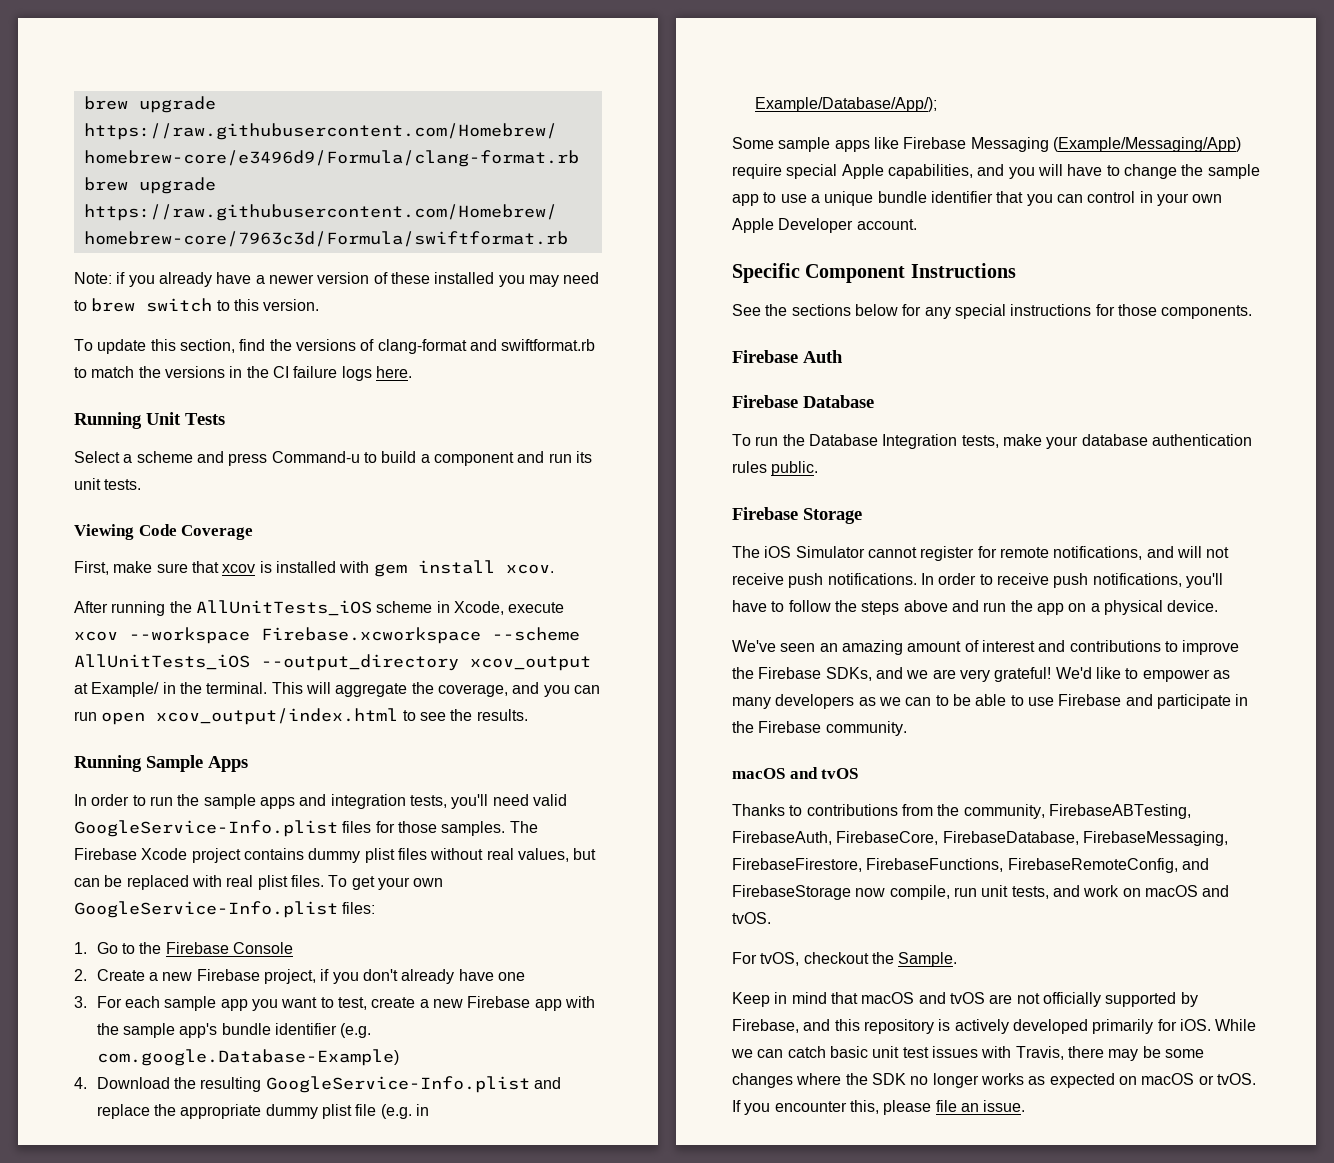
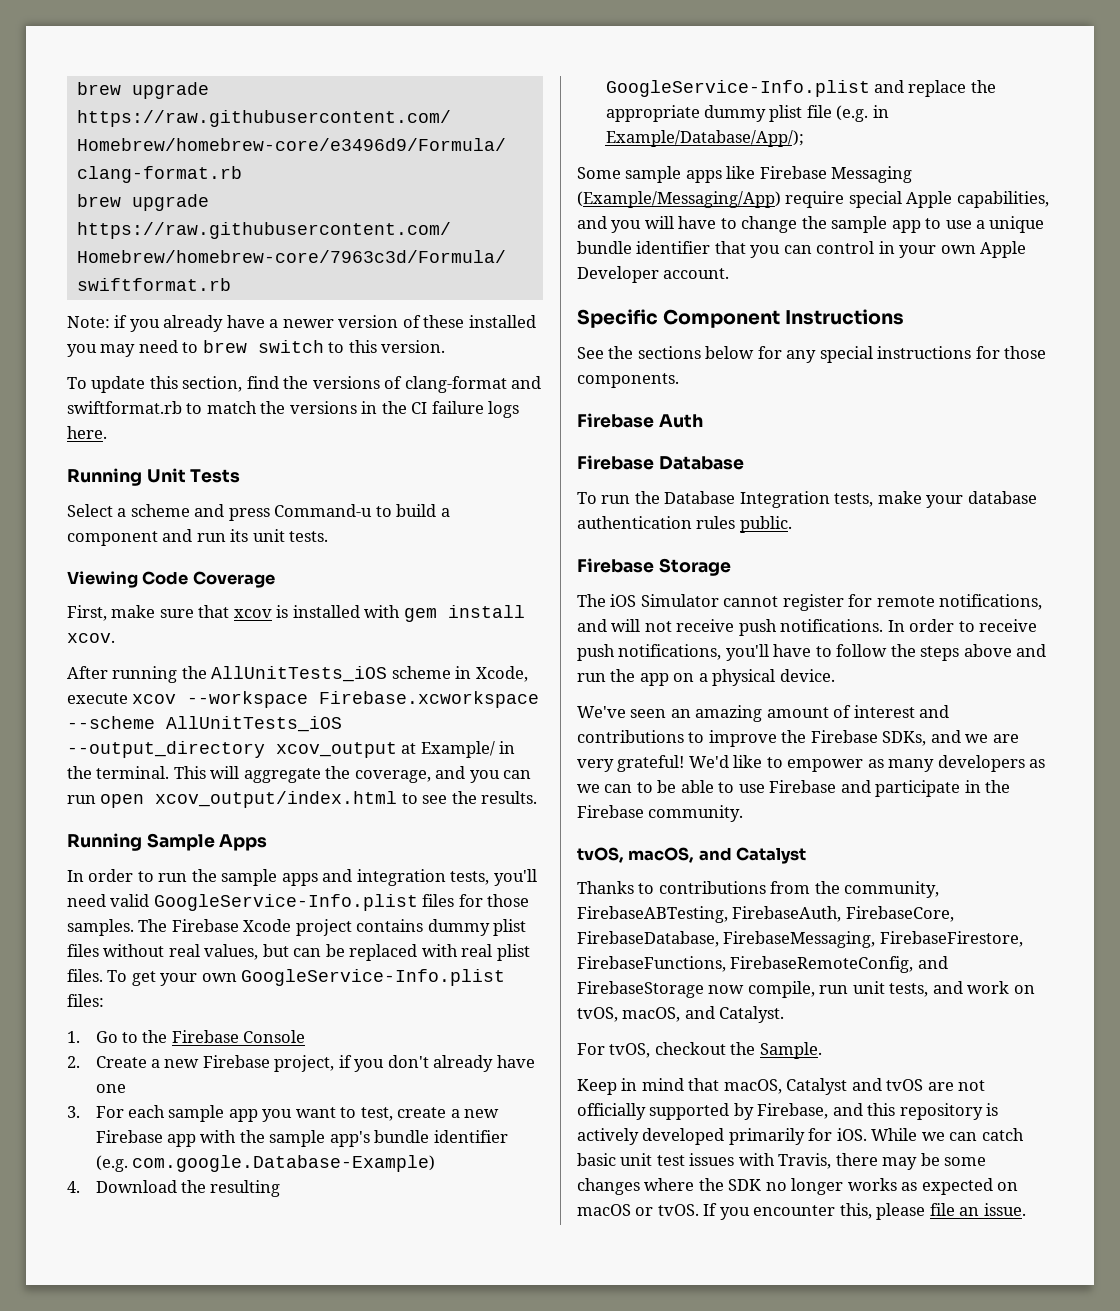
[732,767,859,779] macOS and tvOS -> [577,847,807,864] tvOS, macOS, and Catalyst
[1144,885,1230,897] [732,912,771,924] macOS and tvOS. -> [577,1006,785,1023] tvOS, macOS, and Catalyst.
[861,992,915,1004] macOS -> [723,1078,848,1095] macOS, Catalyst

